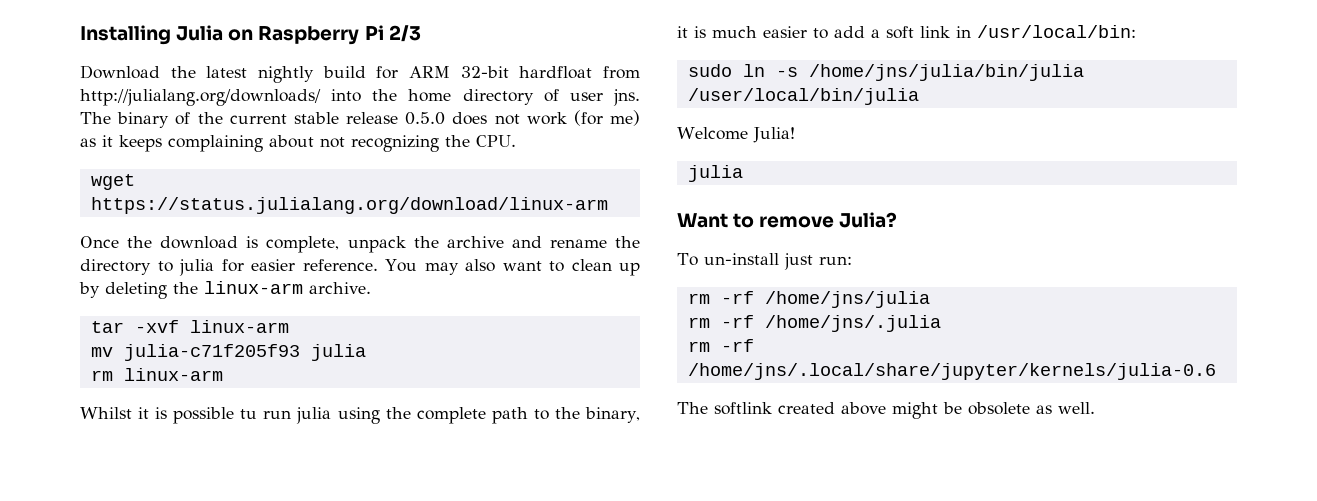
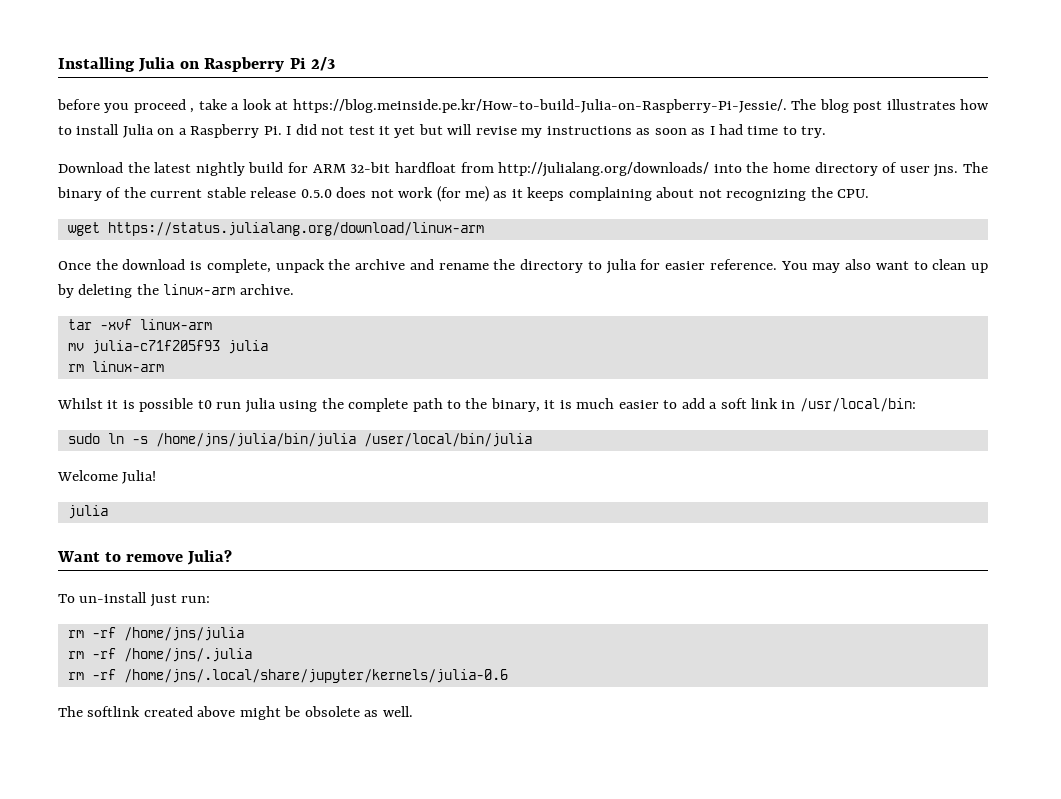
(421, 33) none -> [57,99,989,113] [58,124,827,138] // before you proceed , take a look at https://blog.meinside.pe.kr/How-to-build-Julia-on-Raspberry-Pi-Jessie/. The blog post illustrates how to install Julia on a Raspberry Pi. I did not test it yet but will revise my instructions as soon as I had time to try.
[240,409,258,419] tu -> [197,400,212,409] t0

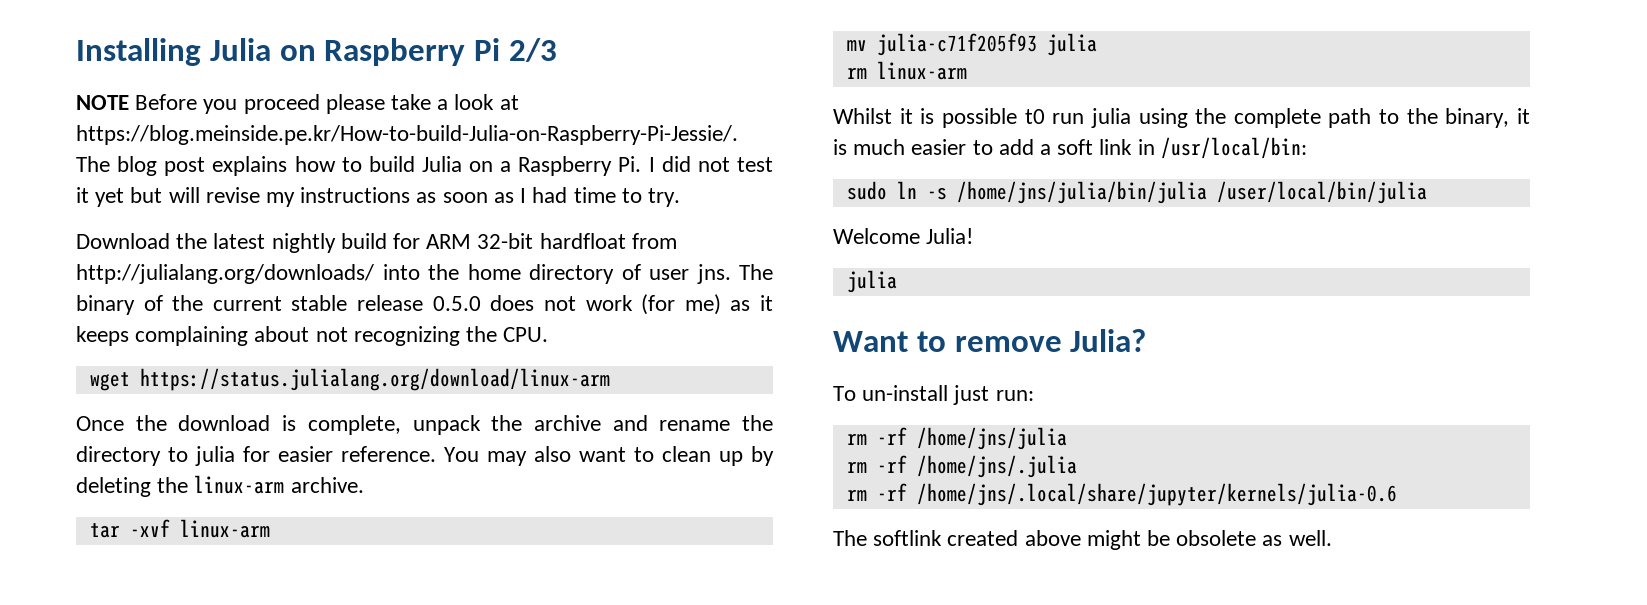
[57,99,100,110] before -> [76,94,198,110] NOTE Before
[190,108,195,113] , -> [325,94,385,114] please
[886,99,956,110] illustrates -> [212,156,288,176] explains
[76,124,120,135] install -> [368,156,415,172] build

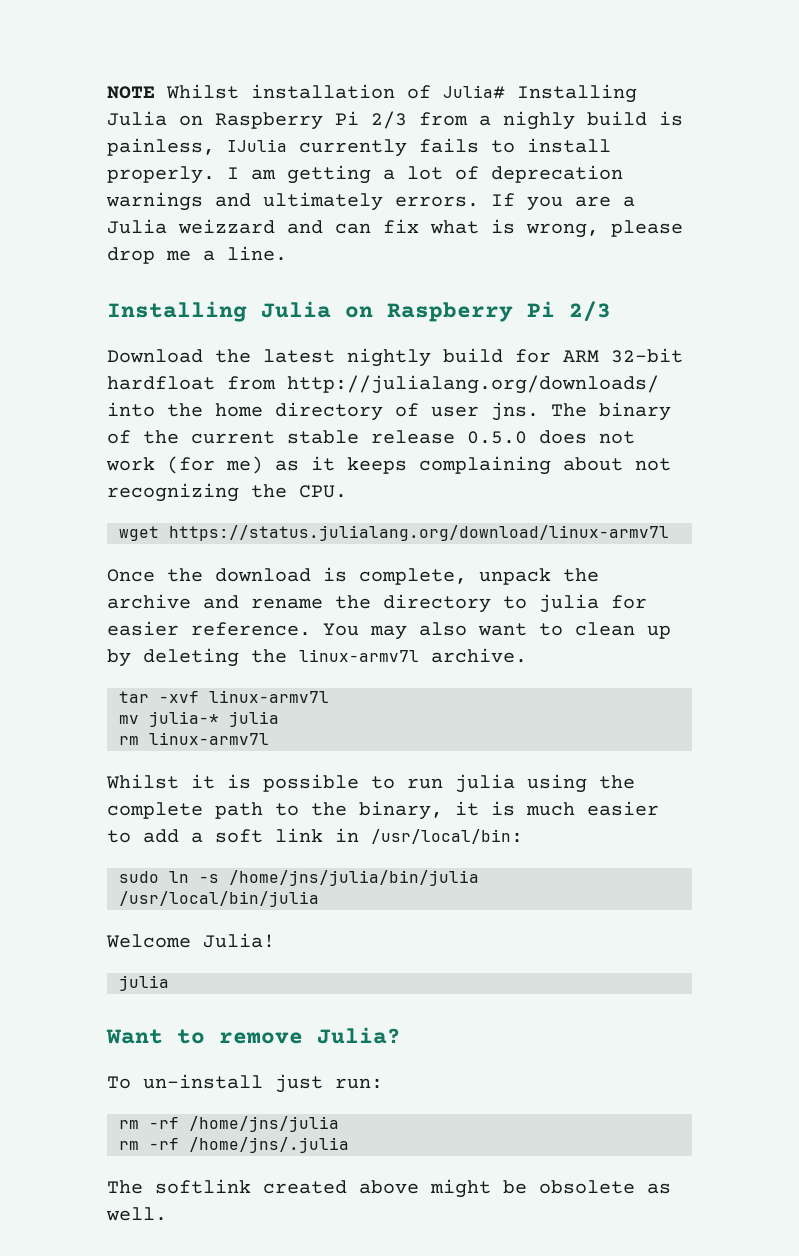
[76,38,557,66] [76,94,519,114] [76,125,738,145] [76,156,773,176] [76,187,680,207] Installing Julia on Raspberry Pi 2/3 // NOTE Before you proceed please take a look at https://blog.meinside.pe.kr/How-to-build-Julia-on-Raspberry-Pi-Jessie/. The blog post explains how to build Julia on a Raspberry Pi. I did not test it yet but will revise my instructions as soon as I had time to try. -> [107,84,637,103] [107,111,683,130] [107,138,611,157] [107,165,623,184] [106,192,635,211] [107,219,683,238] [107,246,287,264] [107,301,611,322] NOTE Whilst installation of Julia# Installing Julia on Raspberry Pi 2/3 from a nighly build is painless, IJulia currently fails to install properly. I am getting a lot of deprecation warnings and ultimately errors. If you are a Julia weizzard and can fix what is wrong, please drop me a line. // Installing Julia on Raspberry Pi 2/3
[139,368,610,391] https://status.julialang.org/download/linux-arm -> [169,525,669,541] https://status.julialang.org/download/linux-armv7l
[194,475,285,494] linux-arm -> [299,649,419,662] linux-armv7l
[179,519,270,538] linux-arm -> [209,690,329,703] linux-armv7l
[876,33,1037,56] julia-c71f205f93 -> [149,711,219,727] julia-*
[876,61,967,80] linux-arm -> [149,732,269,745] linux-armv7l
[1024,109,1045,124] t0 -> [371,776,395,789] to
[1216,181,1427,204] /user/local/bin/julia -> [119,891,319,907] /usr/local/bin/julia
[846,483,1397,506] // rm -rf /home/jns/.local/share/jupyter/kernels/julia-0.6 -> (349, 1145) none

